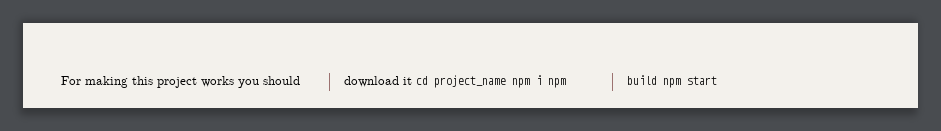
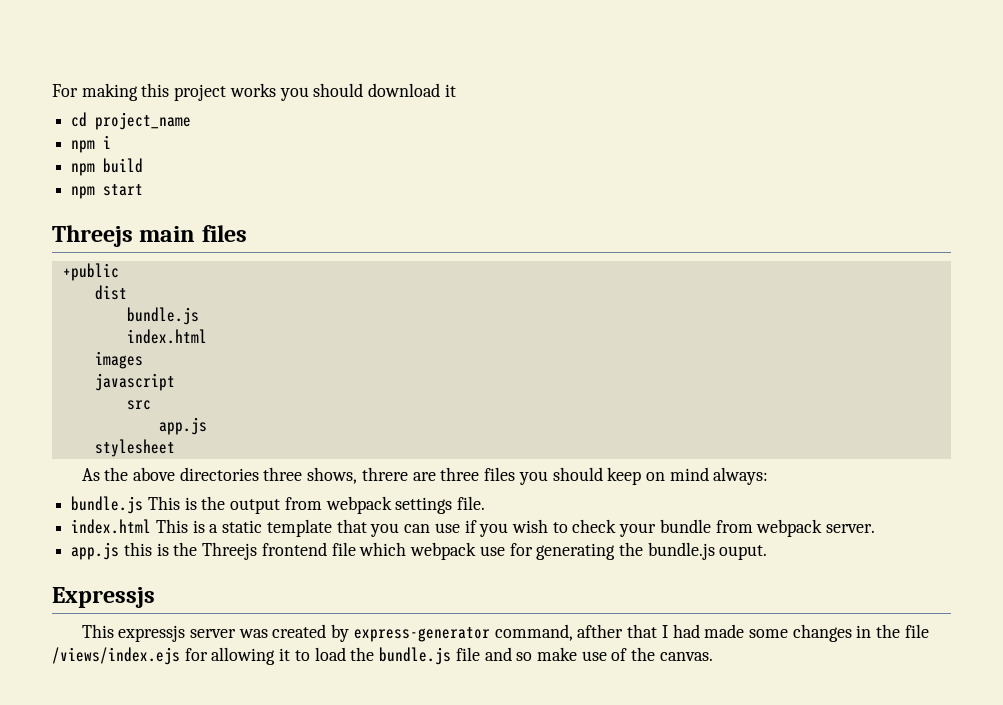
(412, 81) none -> (456, 90) //
(506, 81) none -> (192, 121) //
(542, 80) none -> (112, 142) //
(657, 80) none -> (144, 165) //
(717, 80) none -> [52,225,247,247] [62,263,119,281] [94,285,127,300] [126,307,199,325] [126,329,207,344] [94,351,143,369] [94,373,175,391] [126,400,151,410] [158,417,207,435] [94,439,175,457] [81,467,769,485] [71,496,486,514] [71,519,876,537] [71,542,768,560] [52,587,155,608] [81,624,929,642] [52,647,713,665] // Threejs main files // +public // dist // bundle.js // index.html // images // javascript // src // app.js // stylesheet // As the above directories three shows, threre are three files you should keep on mind always: // bundle.js This is the output from webpack settings file. // index.html This is a static template that you can use if you wish to check your bundle from webpack server. // app.js this is the Threejs frontend file which webpack use for generating the bundle.js ouput. // Expressjs // This expressjs server was created by express-generator command, afther that I had made some changes in the file /views/index.ejs for allowing it to load the bundle.js file and so make use of the canvas.

